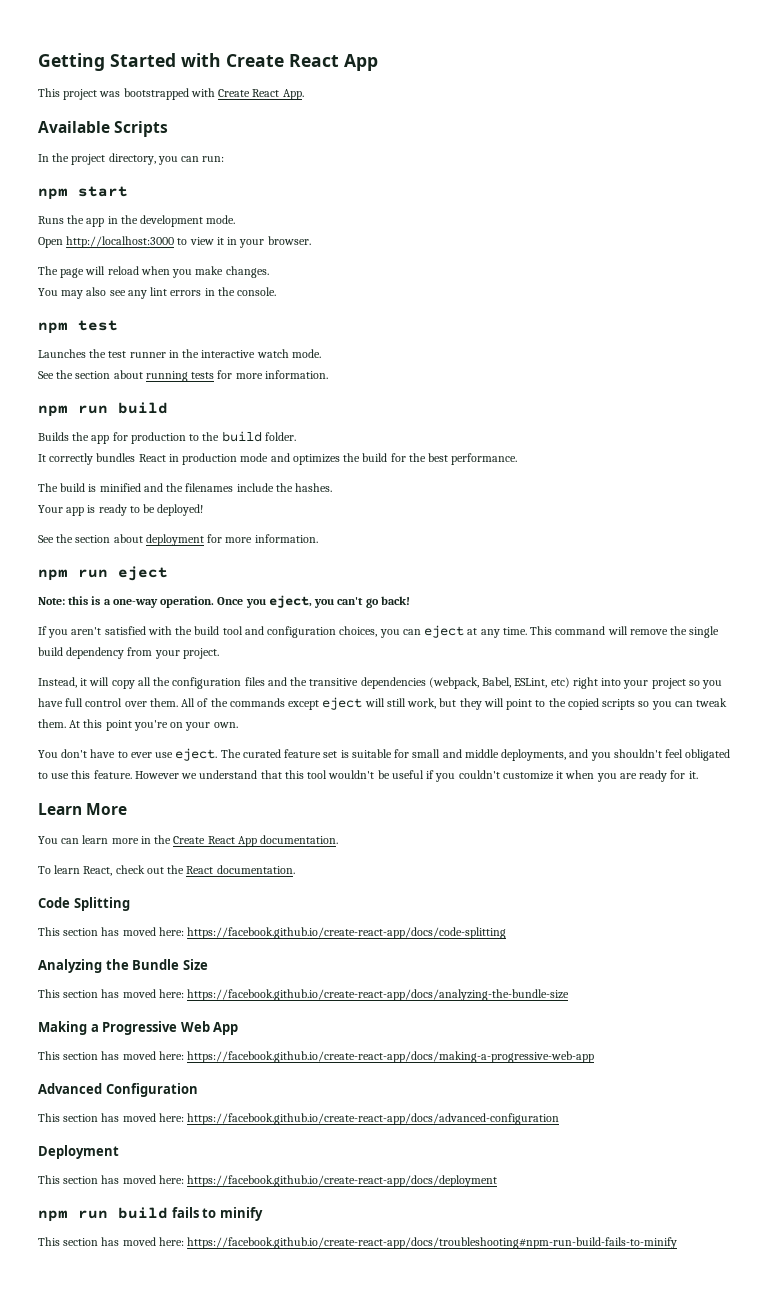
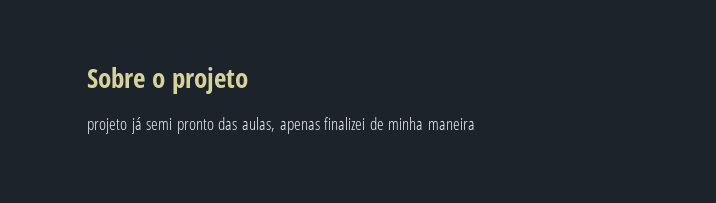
[38,53,378,71] [38,88,304,100] [38,121,169,137] [38,153,225,165] [38,186,128,200] [38,215,236,227] [38,236,311,248] [38,266,269,278] [38,287,277,299] [38,320,118,334] [38,349,321,358] [38,370,328,382] [38,402,168,417] [38,431,296,444] [38,453,518,465] [38,483,333,492] [38,504,204,516] [38,534,318,546] [38,566,168,581] [38,595,410,608] [38,625,720,638] [38,647,219,659] [38,677,723,689] [38,697,728,710] [38,719,238,731] [38,748,731,761] [38,770,698,782] [38,803,128,815] [38,835,339,847] [38,865,295,876] [38,897,130,911] [38,927,507,939] [38,959,208,973] [38,989,570,1001] [38,1021,239,1035] [38,1051,595,1063] [38,1083,198,1097] [38,1113,560,1125] [38,1145,119,1159] [38,1175,498,1187] [38,1207,263,1222] [38,1237,678,1249] Getting Started with Create React App // This project was bootstrapped with Create React App. // Available Scripts // In the project directory, you can run: // npm start // Runs the app in the development mode. // Open http://localhost:3000 to view it in your browser. // The page will reload when you make changes. // You may also see any lint errors in the console. // npm test // Launches the test runner in the interactive watch mode. // See the section about running tests for more information. // npm run build // Builds the app for production to the build folder. // It correctly bundles React in production mode and optimizes the build for the best performance. // The build is minified and the filenames include the hashes. // Your app is ready to be deployed! // See the section about deployment for more information. // npm run eject // Note: this is a one-way operation. Once you eject, you can't go back! // If you aren't satisfied with the build tool and configuration choices, you can eject at any time. This command will remove the single build dependency from your project. // Instead, it will copy all the configuration files and the transitive dependencies (webpack, Babel, ESLint, etc) right into your project so you have full control over them. All of the commands except eject will still work, but they will point to the copied scripts so you can tweak them. At this point you're on your own. // You don't have to ever use eject. The curated feature set is suitable for small and middle deployments, and you shouldn't feel obligated to use this feature. However we understand that this tool wouldn't be useful if you couldn't customize it when you are ready for it. // Learn More // You can learn more in the Create React App documentation. // To learn React, check out the React documentation. // Code Splitting // This section has moved here: https://facebook.github.io/create-react-app/docs/code-splitting // Analyzing the Bundle Size // This section has moved here: https://facebook.github.io/create-react-app/docs/analyzing-the-bundle-size // Making a Progressive Web App // This section has moved here: https://facebook.github.io/create-react-app/docs/making-a-progressive-web-app // Advanced Configuration // This section has moved here: https://facebook.github.io/create-react-app/docs/advanced-configuration // Deployment // This section has moved here: https://facebook.github.io/create-react-app/docs/deployment // npm run build fails to minify // This section has moved here: https://facebook.github.io/create-react-app/docs/troubleshooting#npm-run-build-fails-to-minify -> [87,67,249,94] [87,117,475,134] Sobre o projeto // projeto já semi pronto das aulas, apenas finalizei de minha maneira

